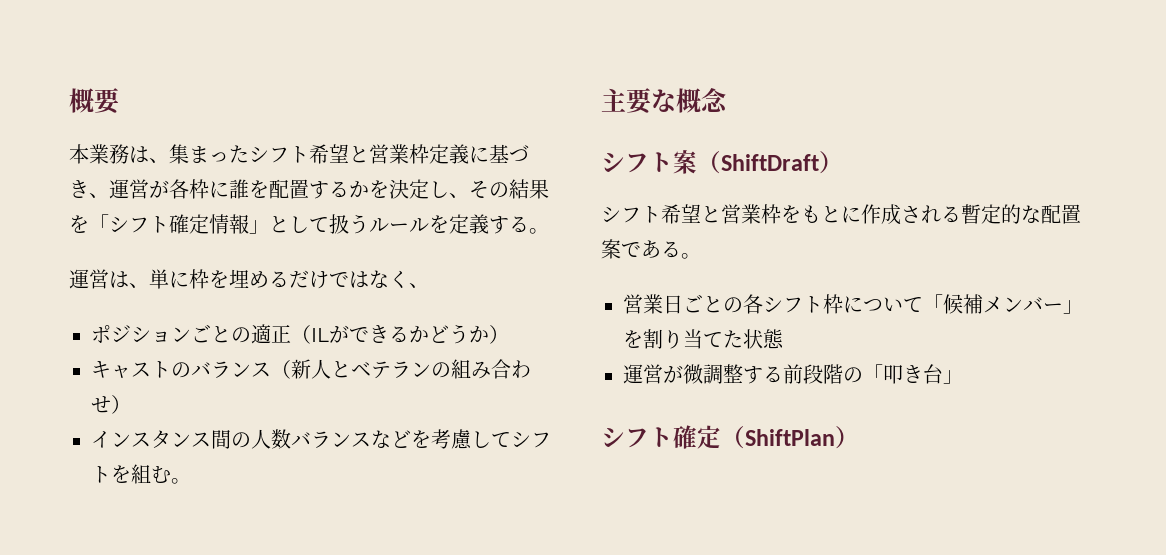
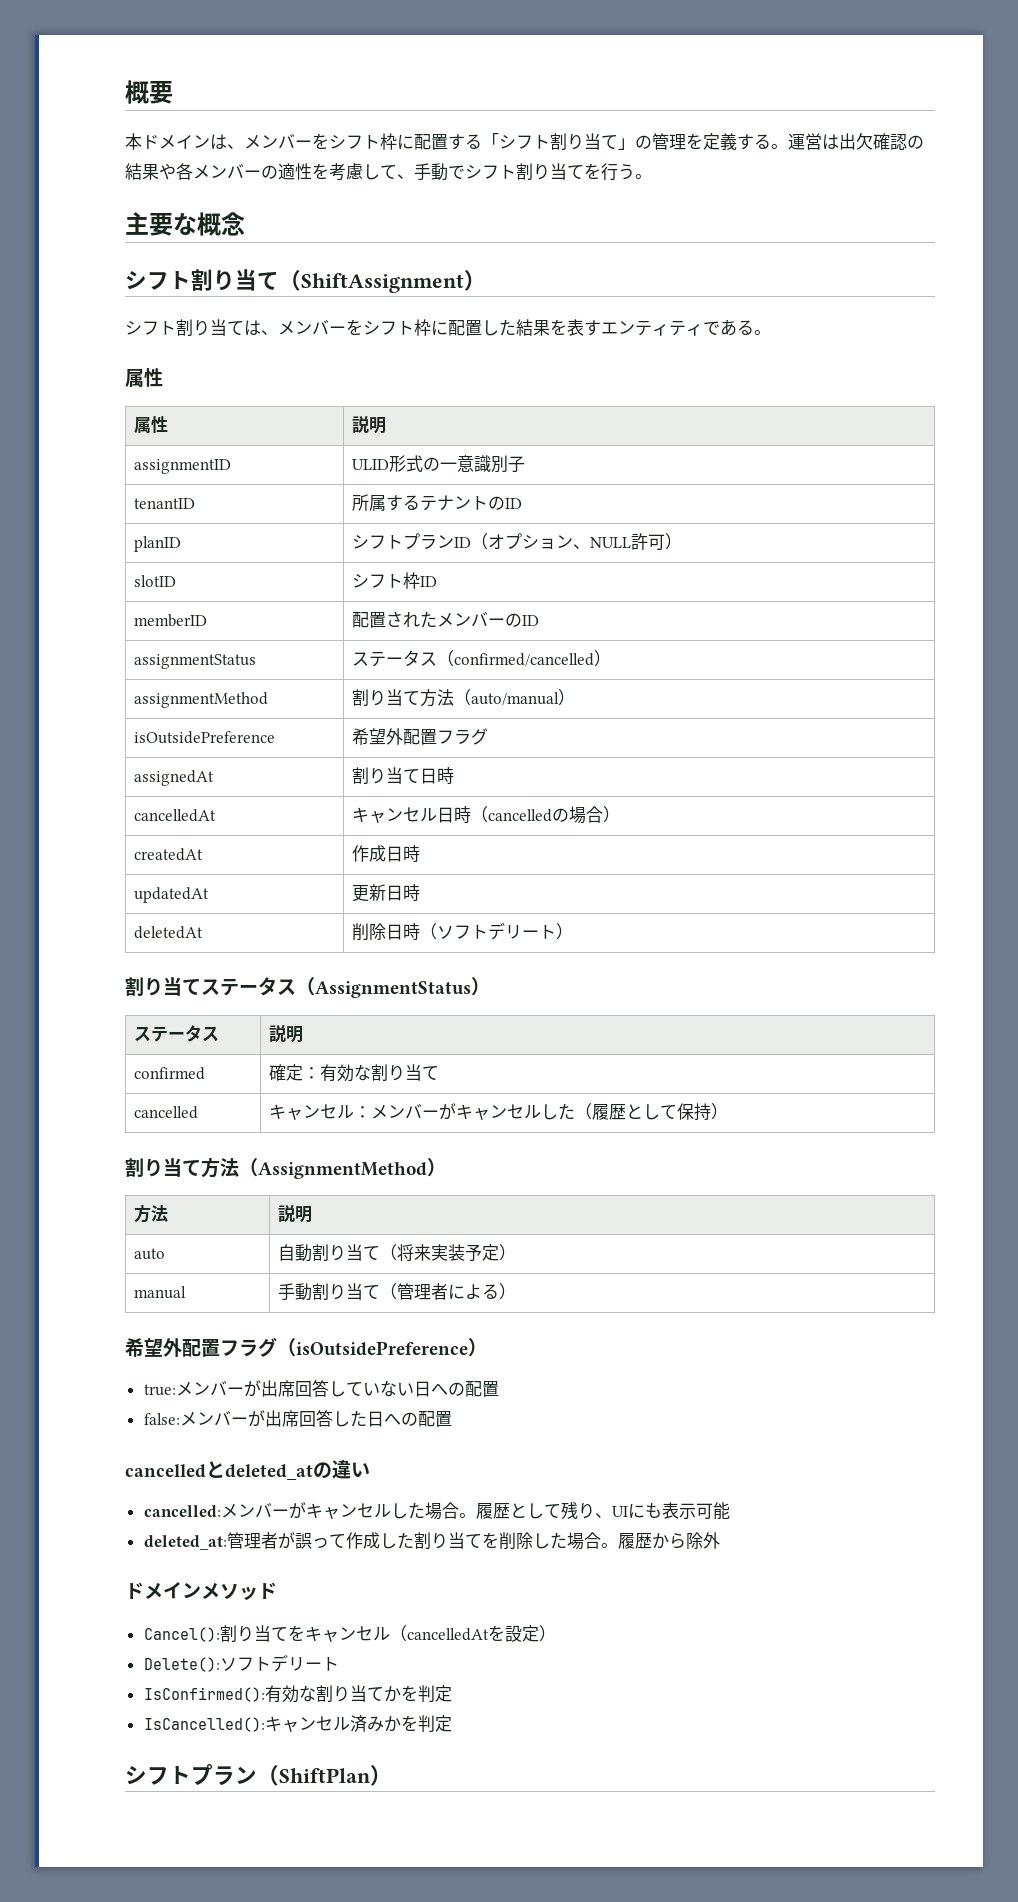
[89,144,529,164] [69,179,549,199] [69,214,549,234] [69,269,429,289] [91,324,509,344] [91,359,531,379] [91,395,131,414] [91,429,551,449] [91,464,171,484] 業務は、集まったシフト希望と営業枠定義に基づき、運営が各枠に誰を配置するかを決定し、その結果を「シフト確定情報」として扱うルールを定義する。 // 運営は、単に枠を埋めるだけではなく、 // ポジションごとの適正（ILができるかどうか） // キャストのバランス（新人とベテランの組み合わせ） // インスタンス間の人数バランスなどを考慮してシフトを組む -> [142,133,924,150] [125,163,635,181] ドメインは、メンバーをシフト枠に配置する「シフト割り当て」の管理を定義する。運営は出欠確認の結果や各メンバーの適性を考慮して、手動でシフト割り当てを行う
[673,150,819,174] 案（ShiftDraft -> [191,269,464,293] 割り当て（ShiftAssignment
[661,204,1081,225] [601,239,701,259] [623,294,1083,314] [623,329,784,349] [623,364,963,384] [601,425,721,449] 希望と営業枠をもとに作成される暫定的な配置案である。 // 営業日ごとの各シフト枠について「候補メンバー」を割り当てた状態 // 運営が微調整する前段階の「叩き台」 // シフト確定 -> [176,319,771,336] [125,368,163,387] [134,416,169,433] [352,416,387,434] [134,459,232,474] [352,455,526,473] [134,498,196,509] [352,494,523,511] [134,536,182,552] [352,533,683,550] [134,575,177,587] [352,572,438,589] [134,614,208,627] [352,611,540,628] [134,654,257,669] [352,650,612,667] [134,692,269,708] [352,689,576,707] [134,731,276,744] [352,728,489,745] [134,770,215,786] [352,767,455,784] [134,809,217,822] [352,806,621,824] [134,848,204,861] [352,845,421,862] [134,887,210,903] [352,884,421,902] [134,926,204,939] [352,922,574,940] [125,977,490,998] [134,1025,220,1042] [269,1025,304,1043] [134,1067,206,1080] [269,1064,440,1082] [134,1106,199,1119] [269,1103,729,1121] [125,1157,446,1179] [134,1204,169,1223] [278,1205,313,1223] [134,1248,166,1260] [278,1244,517,1262] [134,1286,187,1299] [278,1283,517,1301] [125,1337,487,1357] [143,1379,499,1397] [143,1409,452,1427] [125,1459,370,1480] [143,1502,730,1520] [143,1532,720,1550] [125,1582,277,1600] [143,1625,556,1642] [143,1654,339,1672] [143,1685,452,1703] [143,1715,452,1732] [125,1764,257,1786] 割り当ては、メンバーをシフト枠に配置した結果を表すエンティティである。 // 属性 // 属性 | 説明 // assignmentID | ULID形式の一意識別子 // tenantID | 所属するテナントのID // planID | シフトプランID（オプション、NULL許可） // slotID | シフト枠ID // memberID | 配置されたメンバーのID // assignmentStatus | ステータス（confirmed/cancelled） // assignmentMethod | 割り当て方法（auto/manual） // isOutsidePreference | 希望外配置フラグ // assignedAt | 割り当て日時 // cancelledAt | キャンセル日時（cancelledの場合） // createdAt | 作成日時 // updatedAt | 更新日時 // deletedAt | 削除日時（ソフトデリート） // 割り当てステータス（AssignmentStatus） // ステータス | 説明 // confirmed | 確定：有効な割り当て // cancelled | キャンセル：メンバーがキャンセルした（履歴として保持） // 割り当て方法（AssignmentMethod） // 方法 | 説明 // auto | 自動割り当て（将来実装予定） // manual | 手動割り当て（管理者による） // 希望外配置フラグ（isOutsidePreference） // true:メンバーが出席回答していない日への配置 // false:メンバーが出席回答した日への配置 // cancelledとdeleted_atの違い // cancelled:メンバーがキャンセルした場合。履歴として残り、UIにも表示可能 // deleted_at:管理者が誤って作成した割り当てを削除した場合。履歴から除外 // ドメインメソッド // Cancel():割り当てをキャンセル（cancelledAtを設定） // Delete():ソフトデリート // IsConfirmed():有効な割り当てかを判定 // IsCancelled():キャンセル済みかを判定 // シフトプラン

